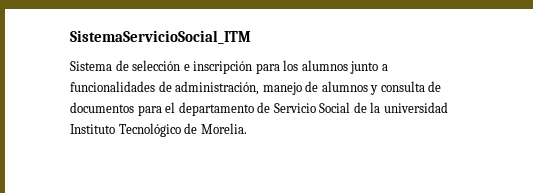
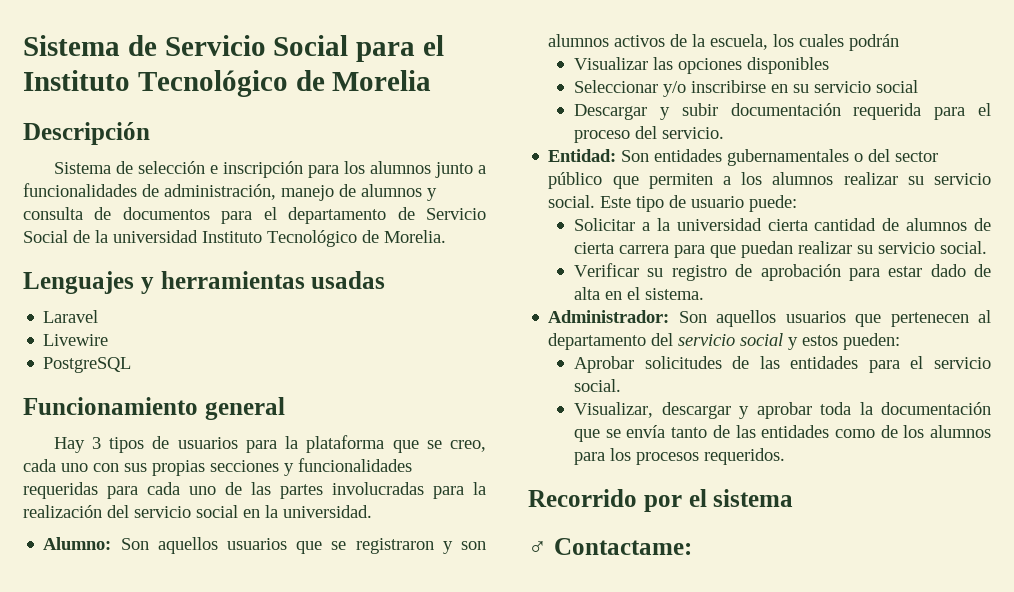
[70,30,251,44] SistemaServicioSocial_ITM -> [23,35,445,62] [23,70,432,97] [23,122,150,145] Sistema de Servicio Social para el Instituto Tecnológico de Morelia // Descripción
(247, 128) none -> [23,271,386,294] [43,310,99,323] [43,334,109,346] [43,357,132,373] [23,397,285,420] [53,435,487,453] [23,458,412,476] [23,482,486,499] [23,505,372,518] [43,537,487,554] [548,34,900,51] [574,57,830,74] [574,80,919,97] [574,103,991,120] [574,126,725,143] [548,149,939,166] [548,172,991,189] [548,195,798,212] [574,218,991,231] [574,241,988,258] [574,263,991,281] [574,287,705,300] [548,310,991,327] [548,333,901,350] [574,356,991,373] [574,379,622,392] [574,402,991,419] [574,425,991,442] [574,448,786,465] [528,489,794,512] [528,538,692,555] // Lenguajes y herramientas usadas // Laravel // Livewire // PostgreSQL // Funcionamiento general // Hay 3 tipos de usuarios para la plataforma que se creo, cada uno con sus propias secciones y funcionalidades requeridas para cada uno de las partes involucradas para la realización del servicio social en la universidad. // Alumno: Son aquellos usuarios que se registraron y son alumnos activos de la escuela, los cuales podrán // Visualizar las opciones disponibles // Seleccionar y/o inscribirse en su servicio social // Descargar y subir documentación requerida para el proceso del servicio. // Entidad: Son entidades gubernamentales o del sector público que permiten a los alumnos realizar su servicio social. Este tipo de usuario puede: // Solicitar a la universidad cierta cantidad de alumnos de cierta carrera para que puedan realizar su servicio social. // Verificar su registro de aprobación para estar dado de alta en el sistema. // Administrador: Son aquellos usuarios que pertenecen al departamento del servicio social y estos pueden: // Aprobar solicitudes de las entidades para el servicio social. // Visualizar, descargar y aprobar toda la documentación que se envía tanto de las entidades como de los alumnos para los procesos requeridos. // Recorrido por el sistema // ♂ Contactame:

